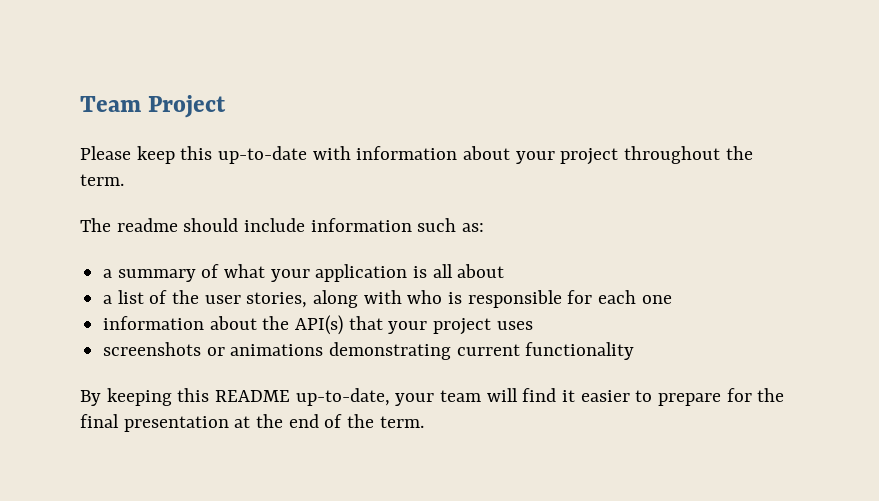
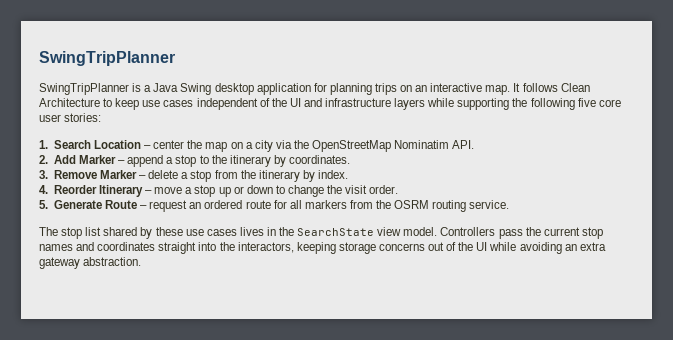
[80,95,227,118] [80,146,753,165] [80,174,124,186] [80,218,485,232] [103,264,505,282] [103,290,672,308] [103,315,533,335] [103,342,635,360] [80,388,785,406] [80,414,424,432] Team Project // Please keep this up-to-date with information about your project throughout the term. // The readme should include information such as: // a summary of what your application is all about // a list of the user stories, along with who is responsible for each one // information about the API(s) that your project uses // screenshots or animations demonstrating current functionality // By keeping this README up-to-date, your team will find it easier to prepare for the final presentation at the end of the term. -> [39,51,175,66] [39,83,590,95] [39,98,621,110] [39,113,102,122] [39,140,475,152] [39,155,350,167] [39,170,348,182] [39,185,399,197] [39,200,510,212] [39,227,603,239] [39,242,606,254] [39,257,142,269] SwingTripPlanner // SwingTripPlanner is a Java Swing desktop application for planning trips on an interactive map. It follows Clean Architecture to keep use cases independent of the UI and infrastructure layers while supporting the following five core user stories: // 1. Search Location – center the map on a city via the OpenStreetMap Nominatim API. // 2. Add Marker – append a stop to the itinerary by coordinates. // 3. Remove Marker – delete a stop from the itinerary by index. // 4. Reorder Itinerary – move a stop up or down to change the visit order. // 5. Generate Route – request an ordered route for all markers from the OSRM routing service. // The stop list shared by these use cases lives in the SearchState view model. Controllers pass the current stop names and coordinates straight into the interactors, keeping storage concerns out of the UI while avoiding an extra gateway abstraction.

